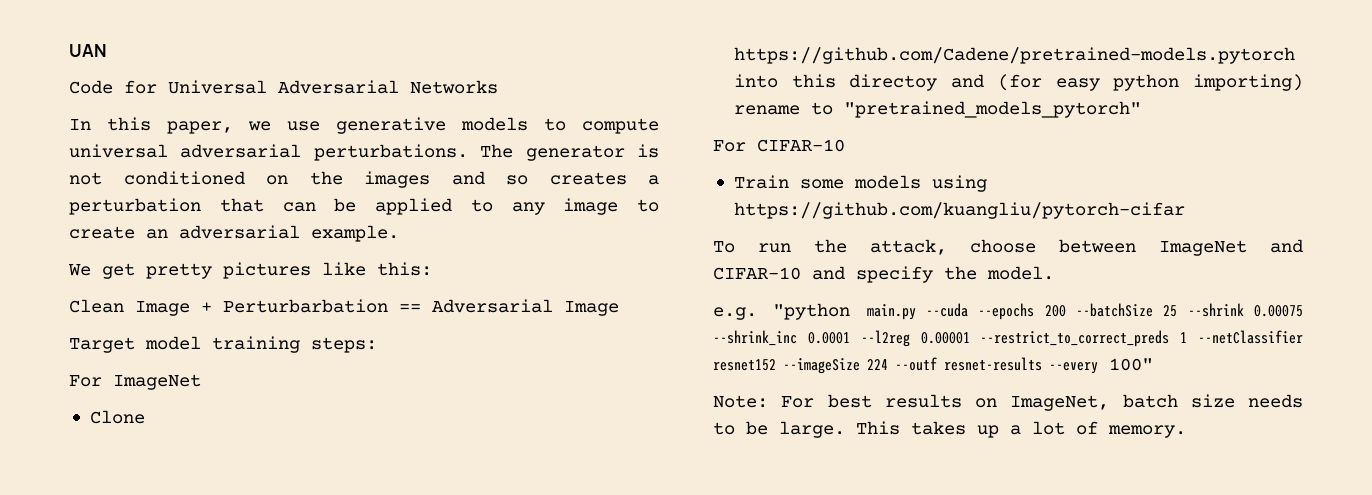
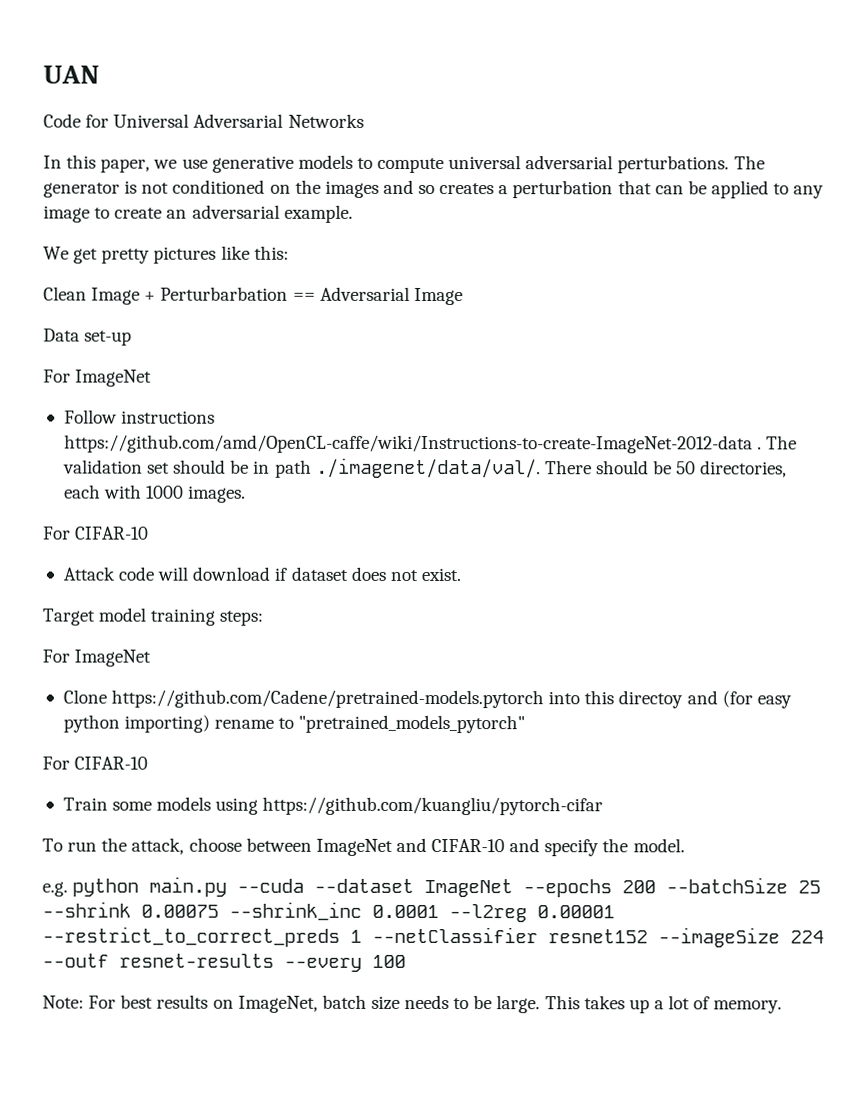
(619, 308) none -> [43,328,133,346] [43,369,153,387] [63,409,216,424] [63,434,798,454] [62,457,788,479] [63,484,247,503] [43,526,150,540] [62,566,461,582] // Data set-up // For ImageNet // Follow instructions https://github.com/amd/OpenCL-caffe/wiki/Instructions-to-create-ImageNet-2012-data . The validation set should be in path ./imagenet/data/val/. There should be 50 directories, each with 1000 images. // For CIFAR-10 // Attack code will download if dataset does not exist.
[773,303,851,320] "python -> [72,878,140,897] python
(968, 310) none -> [314,878,514,898] --dataset ImageNet
[1109,358,1153,371] 100" -> [372,954,406,968] 100

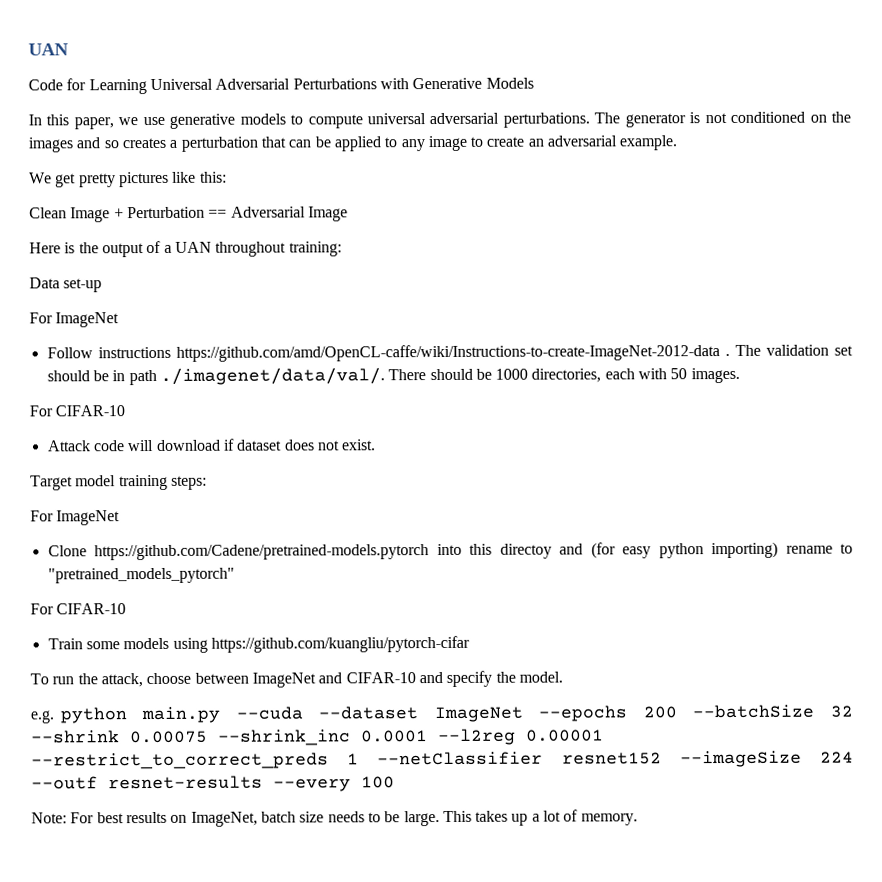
(110, 121) none -> [88,79,147,95] Learning
[287,113,364,128] Networks -> [292,77,534,90] Perturbations with Generative Models
[160,286,289,301] Perturbarbation -> [126,206,205,219] Perturbation
(463, 296) none -> [29,240,342,258] // Here is the output of a UAN throughout training:
[676,461,697,475] 50 -> [495,368,529,380] 1000
[146,485,185,499] 1000 -> [670,368,688,380] 50
[798,880,822,894] 25 -> [830,705,854,718] 32

